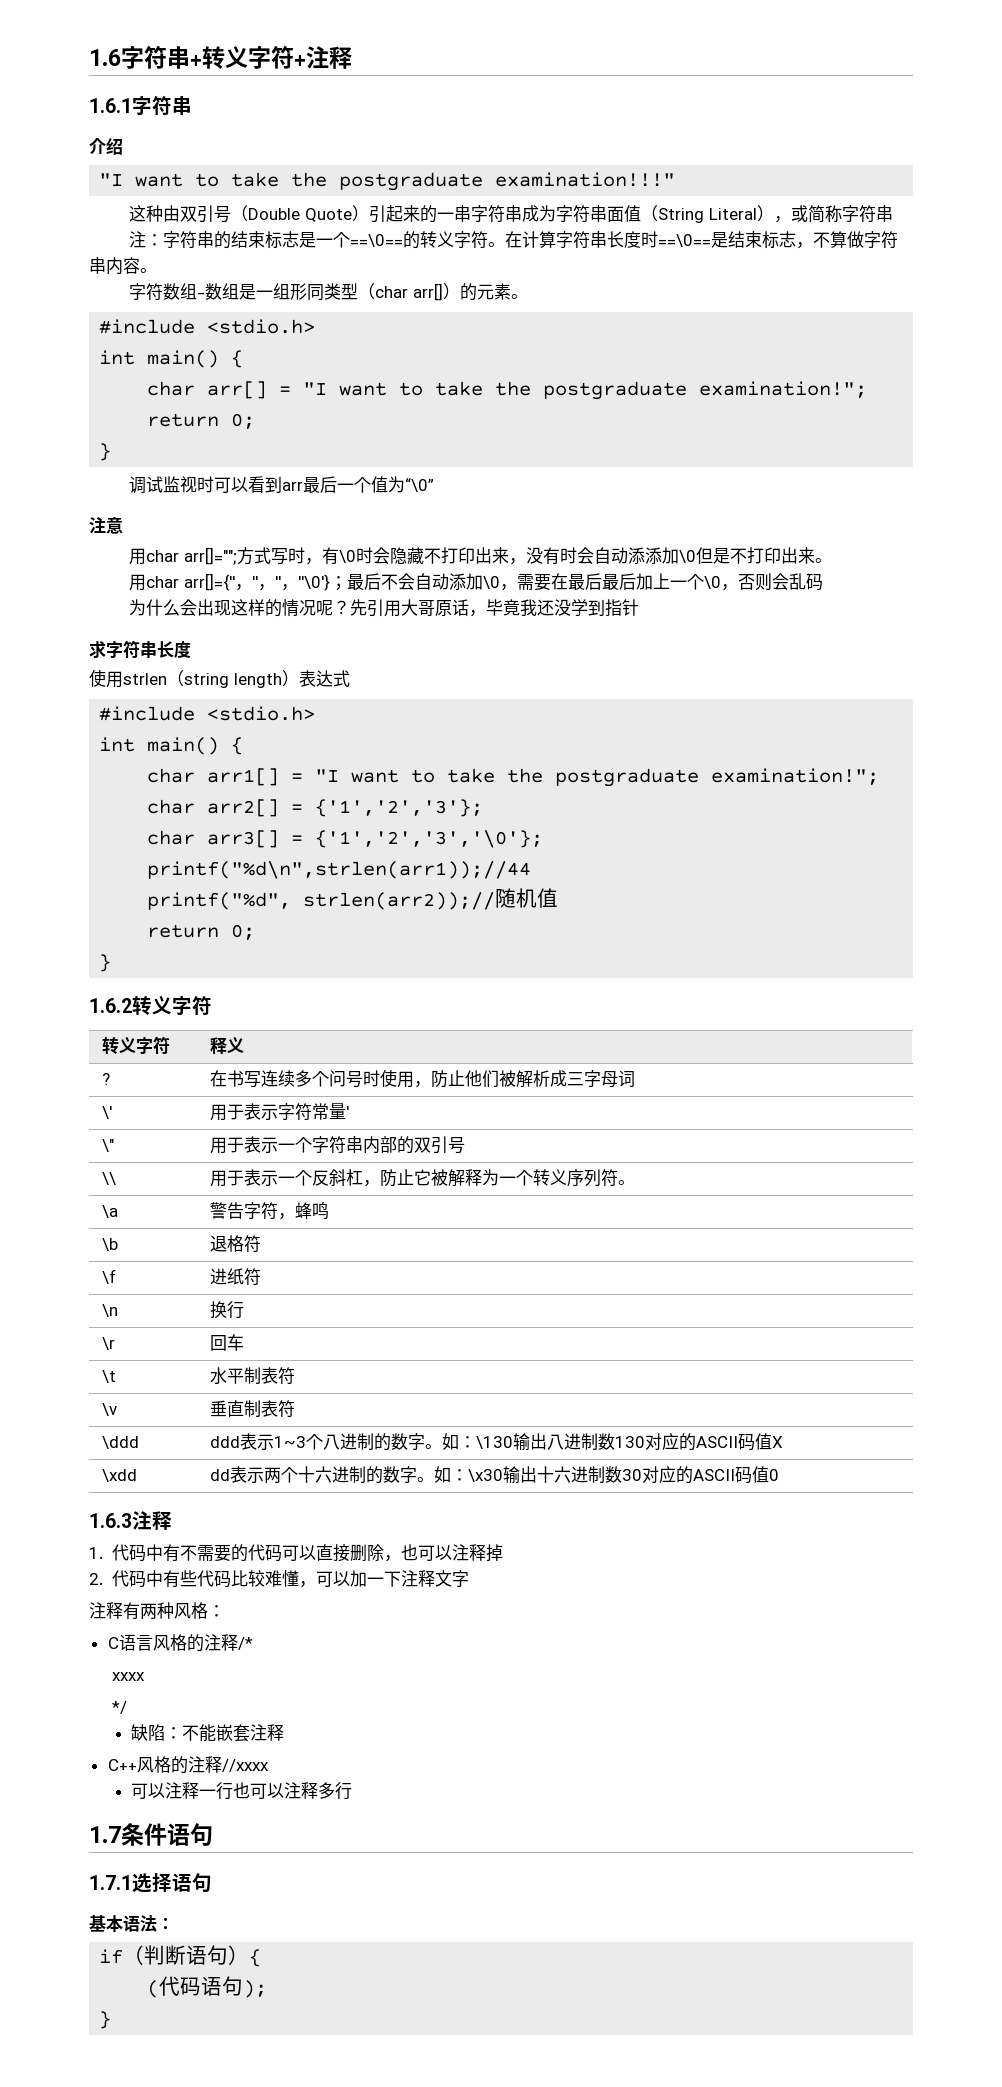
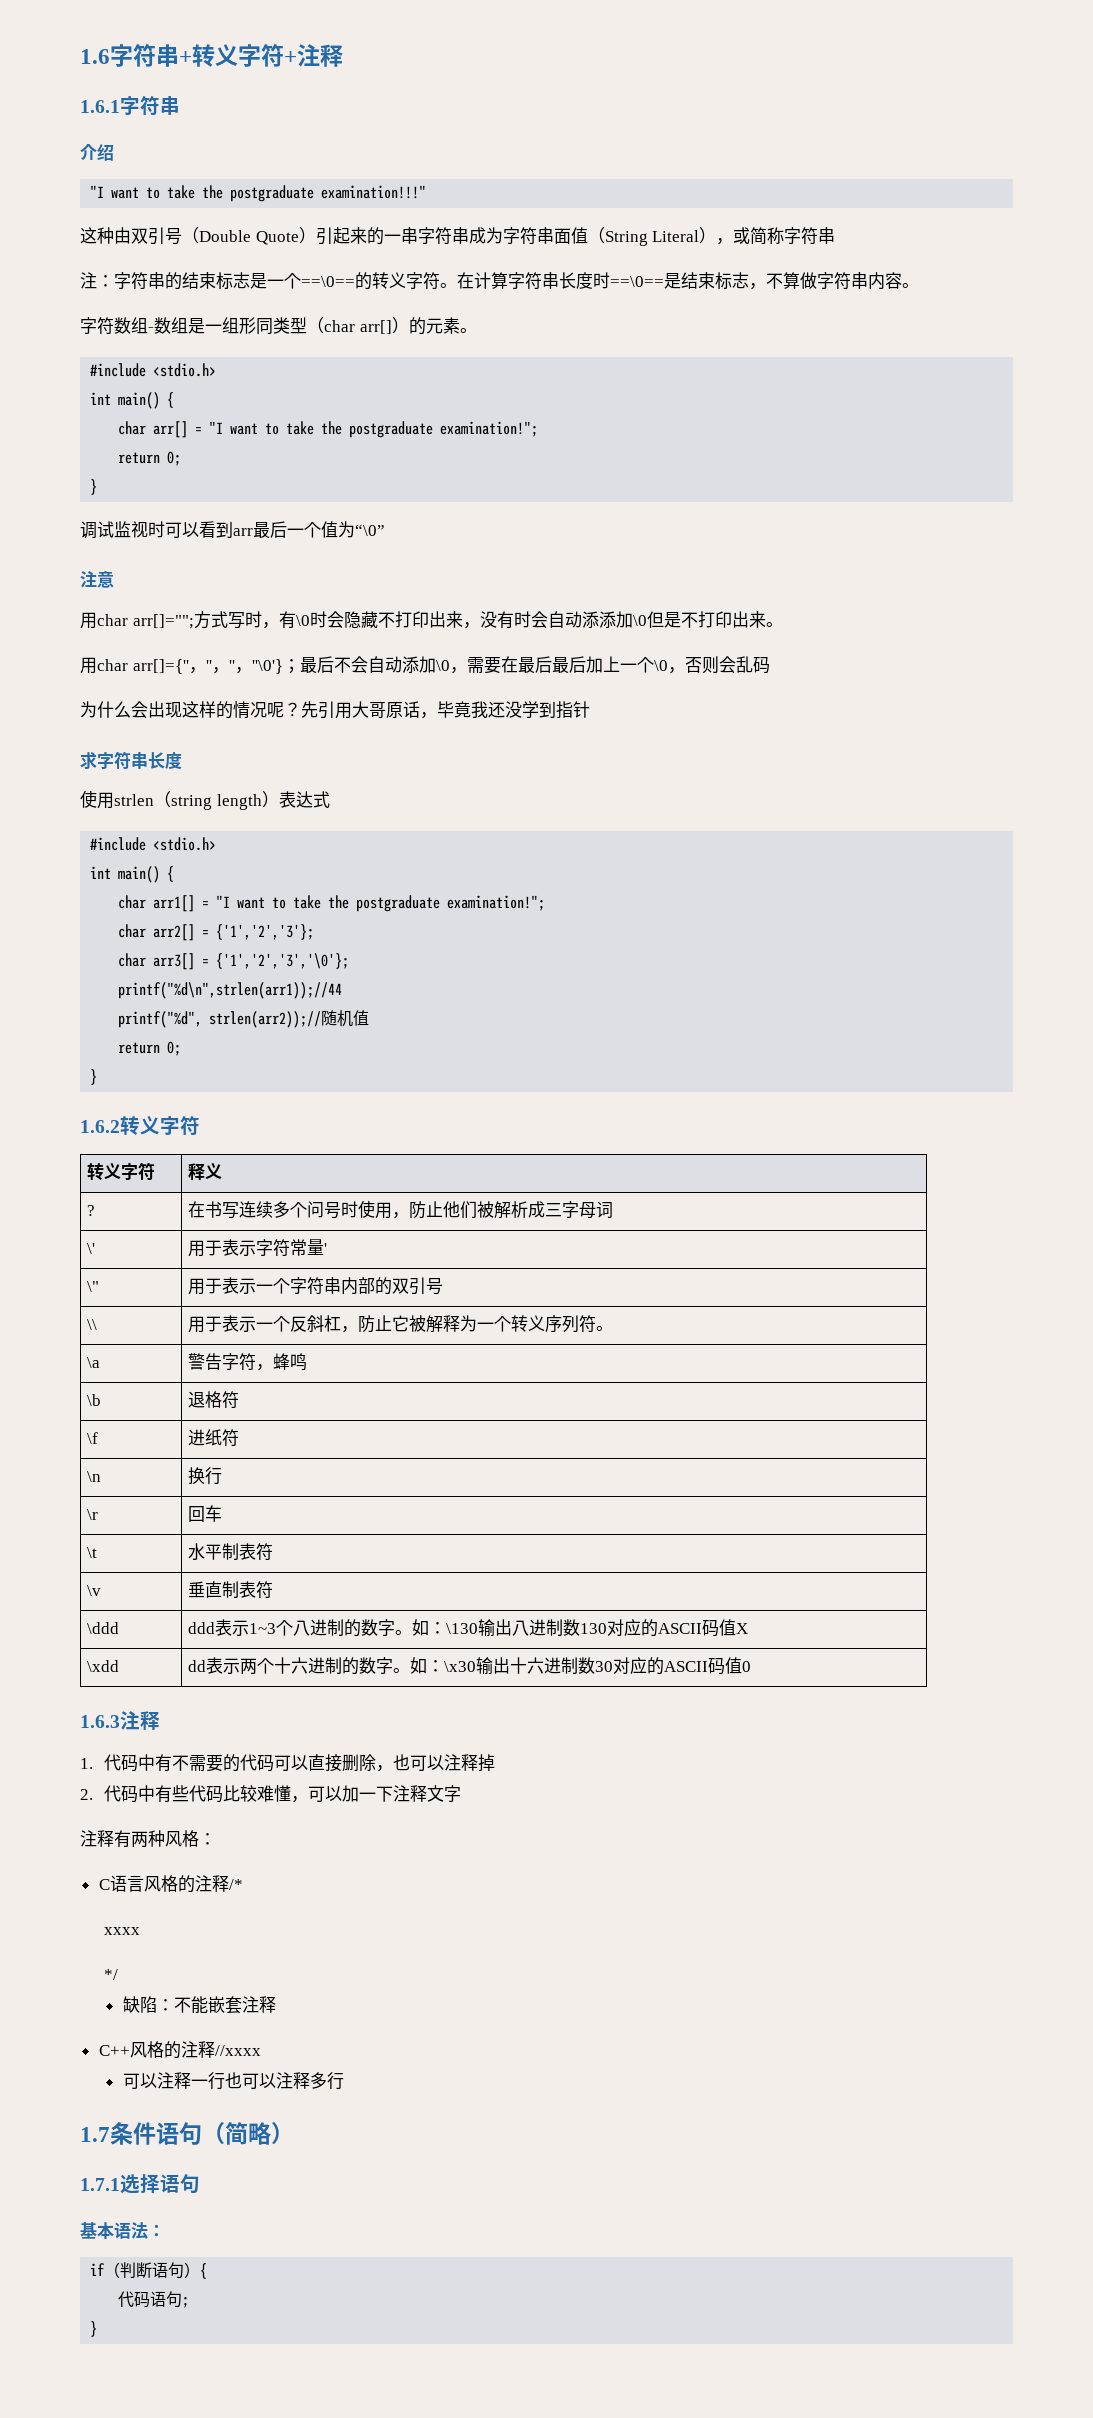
(213, 1834) none -> [202,2122,294,2145] （简略）
[147,1980,160,1998] ( -> (208, 2271) none
[243,1980,268,1998] ); -> [182,2297,190,2308] ;

